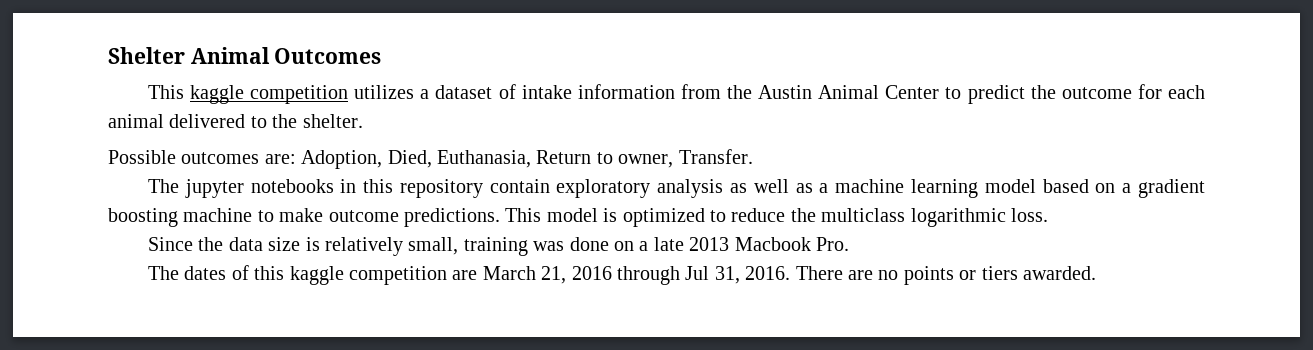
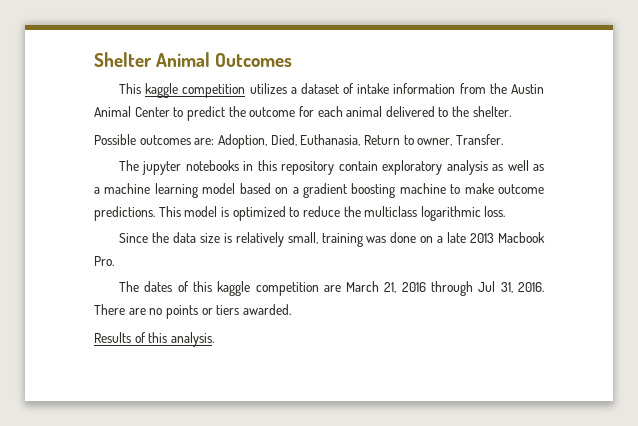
(1096, 273) none -> [94,332,214,347] // Results of this analysis.

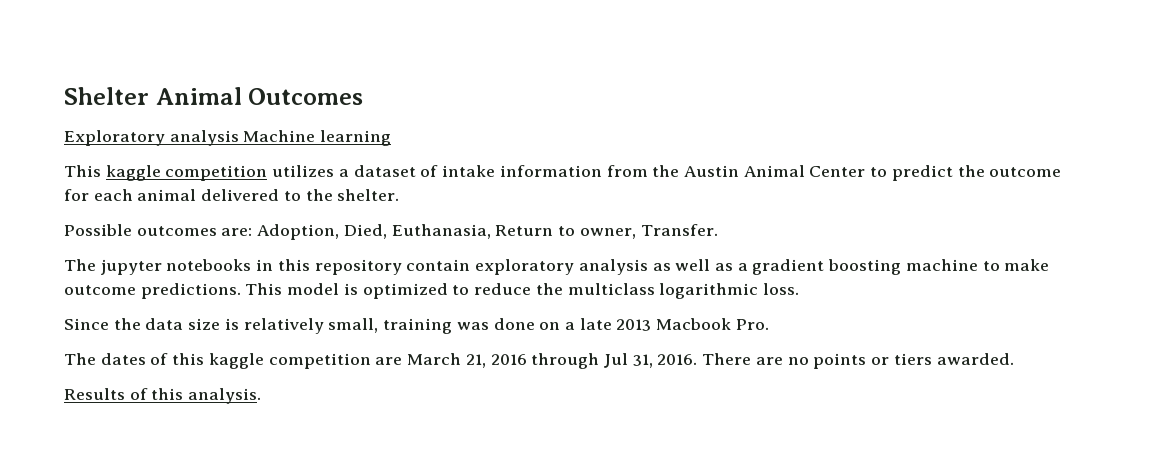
(293, 60) none -> [64,130,392,146] // Exploratory analysis Machine learning
[104,183,299,198] machine learning model based on a -> (748, 267) none

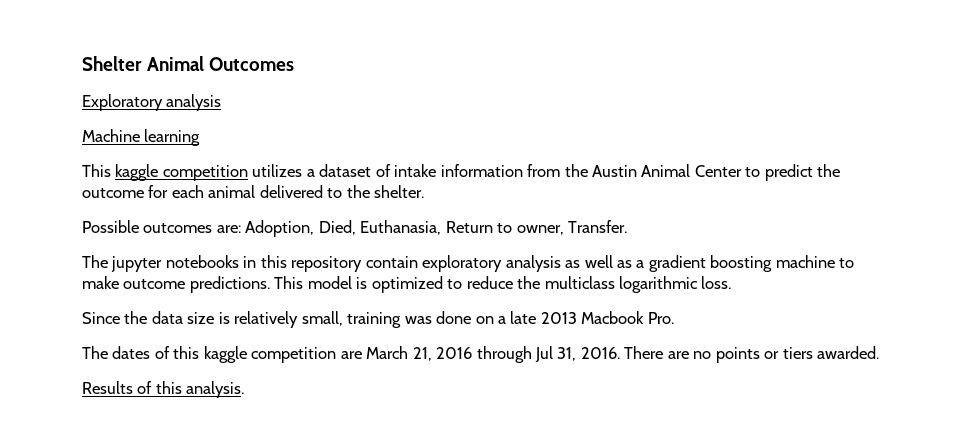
(239, 138) none -> (222, 102) //

